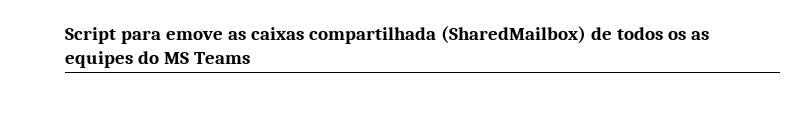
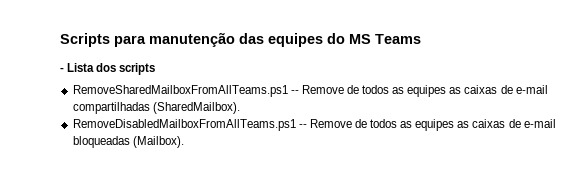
[65,26,709,44] [65,51,250,68] Script para emove as caixas compartilhada (SharedMailbox) de todos os as equipes do MS Teams -> [60,32,421,47] [60,63,156,75] [72,85,548,97] [72,102,240,114] [72,119,556,131] [72,136,184,148] Scripts para manutenção das equipes do MS Teams // - Lista dos scripts // RemoveSharedMailboxFromAllTeams.ps1 -- Remove de todos as equipes as caixas de e-mail compartilhadas (SharedMailbox). // RemoveDisabledMailboxFromAllTeams.ps1 -- Remove de todos as equipes as caixas de e-mail bloqueadas (Mailbox).

